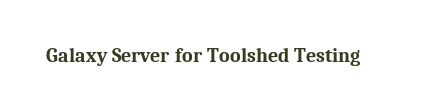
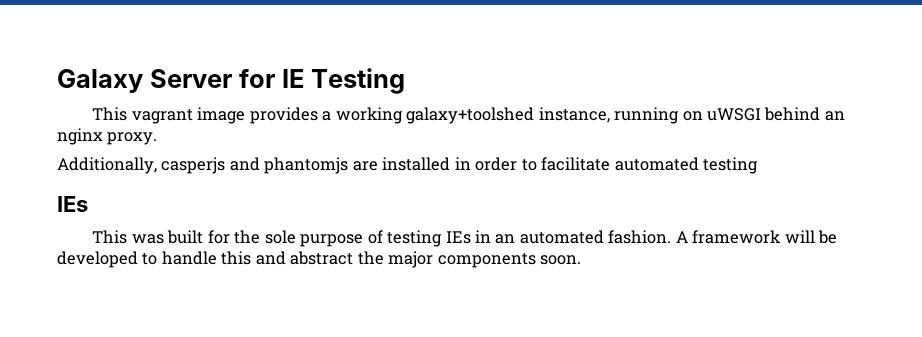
[206,47,289,62] Toolshed -> [281,69,304,88] IE
(361, 57) none -> [92,107,845,124] [57,128,158,145] [57,157,759,174] [57,196,88,212] [92,230,838,247] [57,251,582,268] // This vagrant image provides a working galaxy+toolshed instance, running on uWSGI behind an nginx proxy. // Additionally, casperjs and phantomjs are installed in order to facilitate automated testing // IEs // This was built for the sole purpose of testing IEs in an automated fashion. A framework will be developed to handle this and abstract the major components soon.

